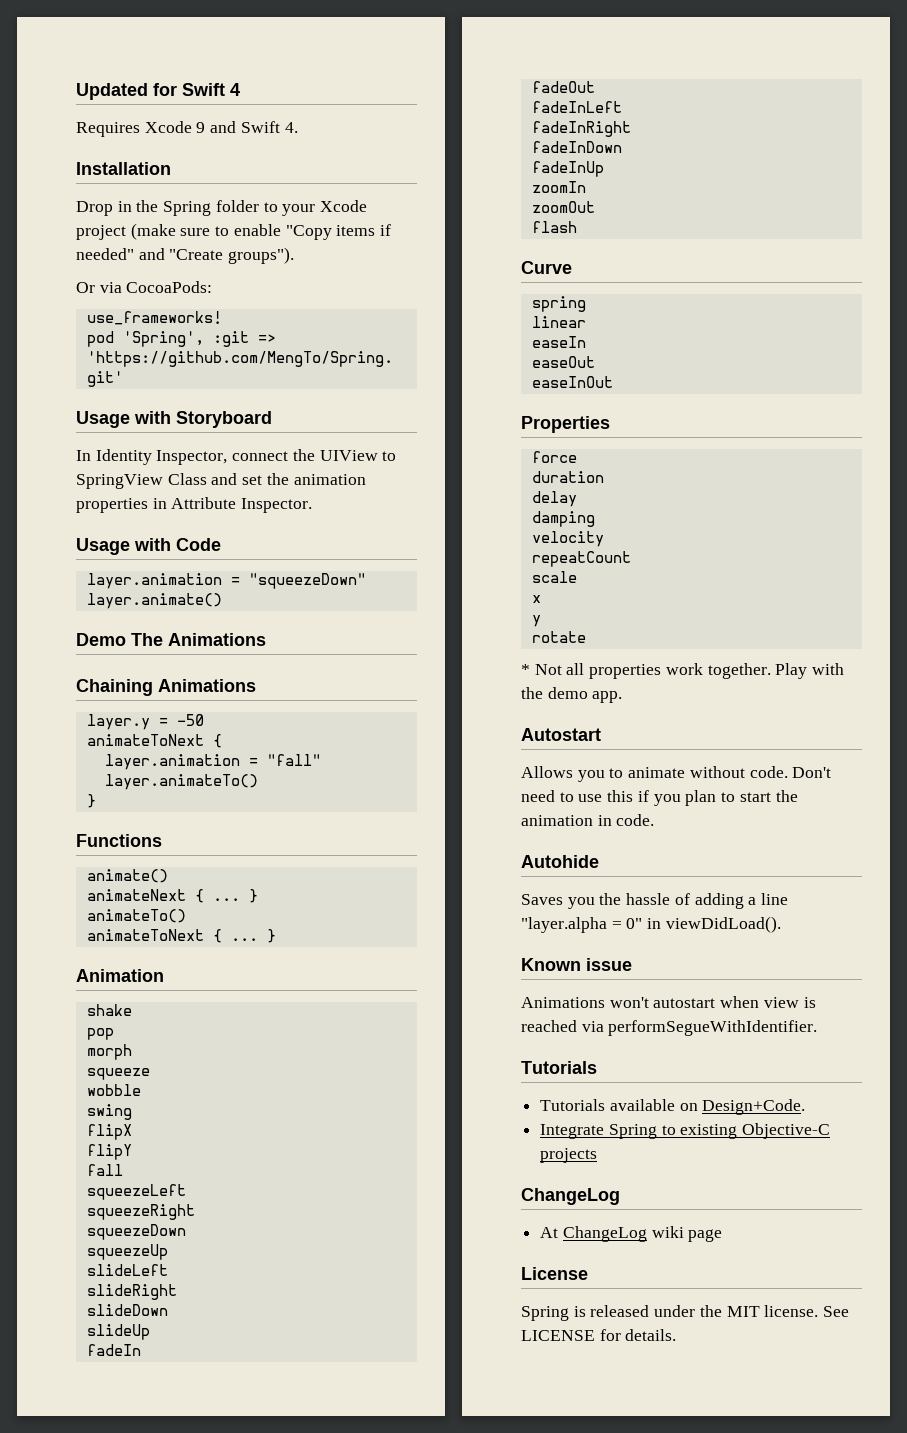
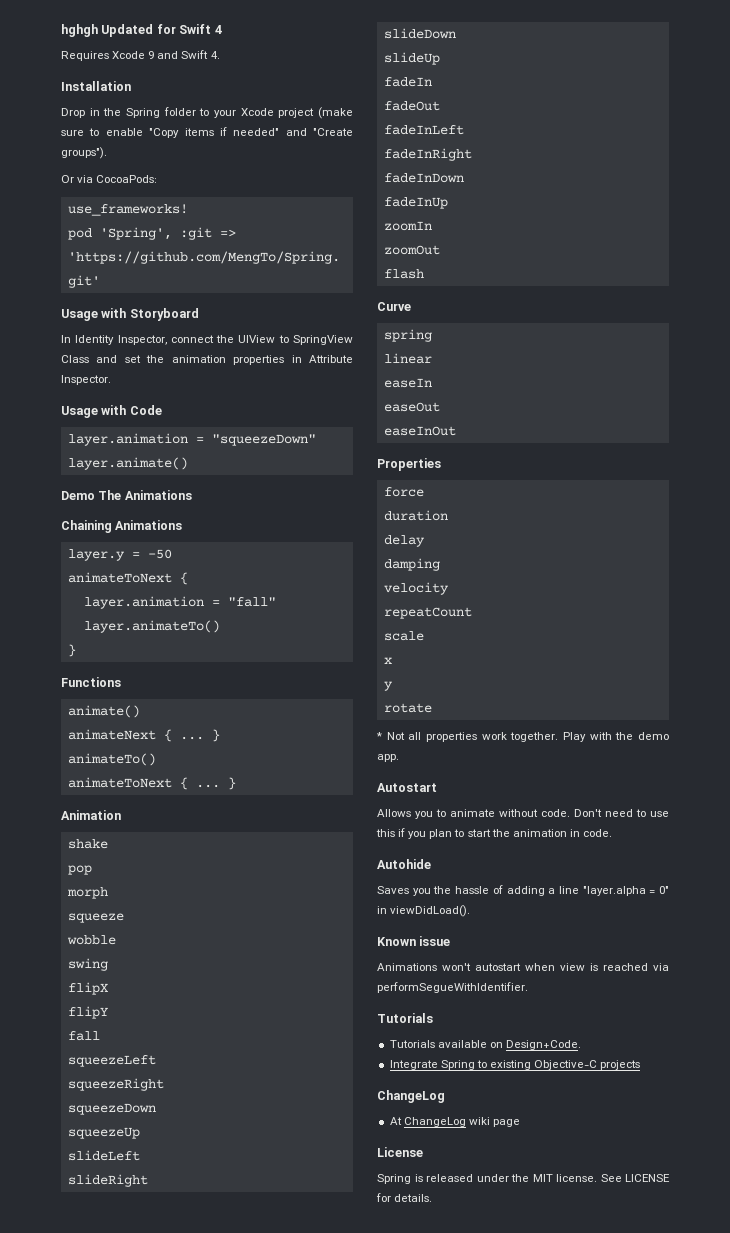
(76, 91) none -> [61,24,98,37] hghgh

